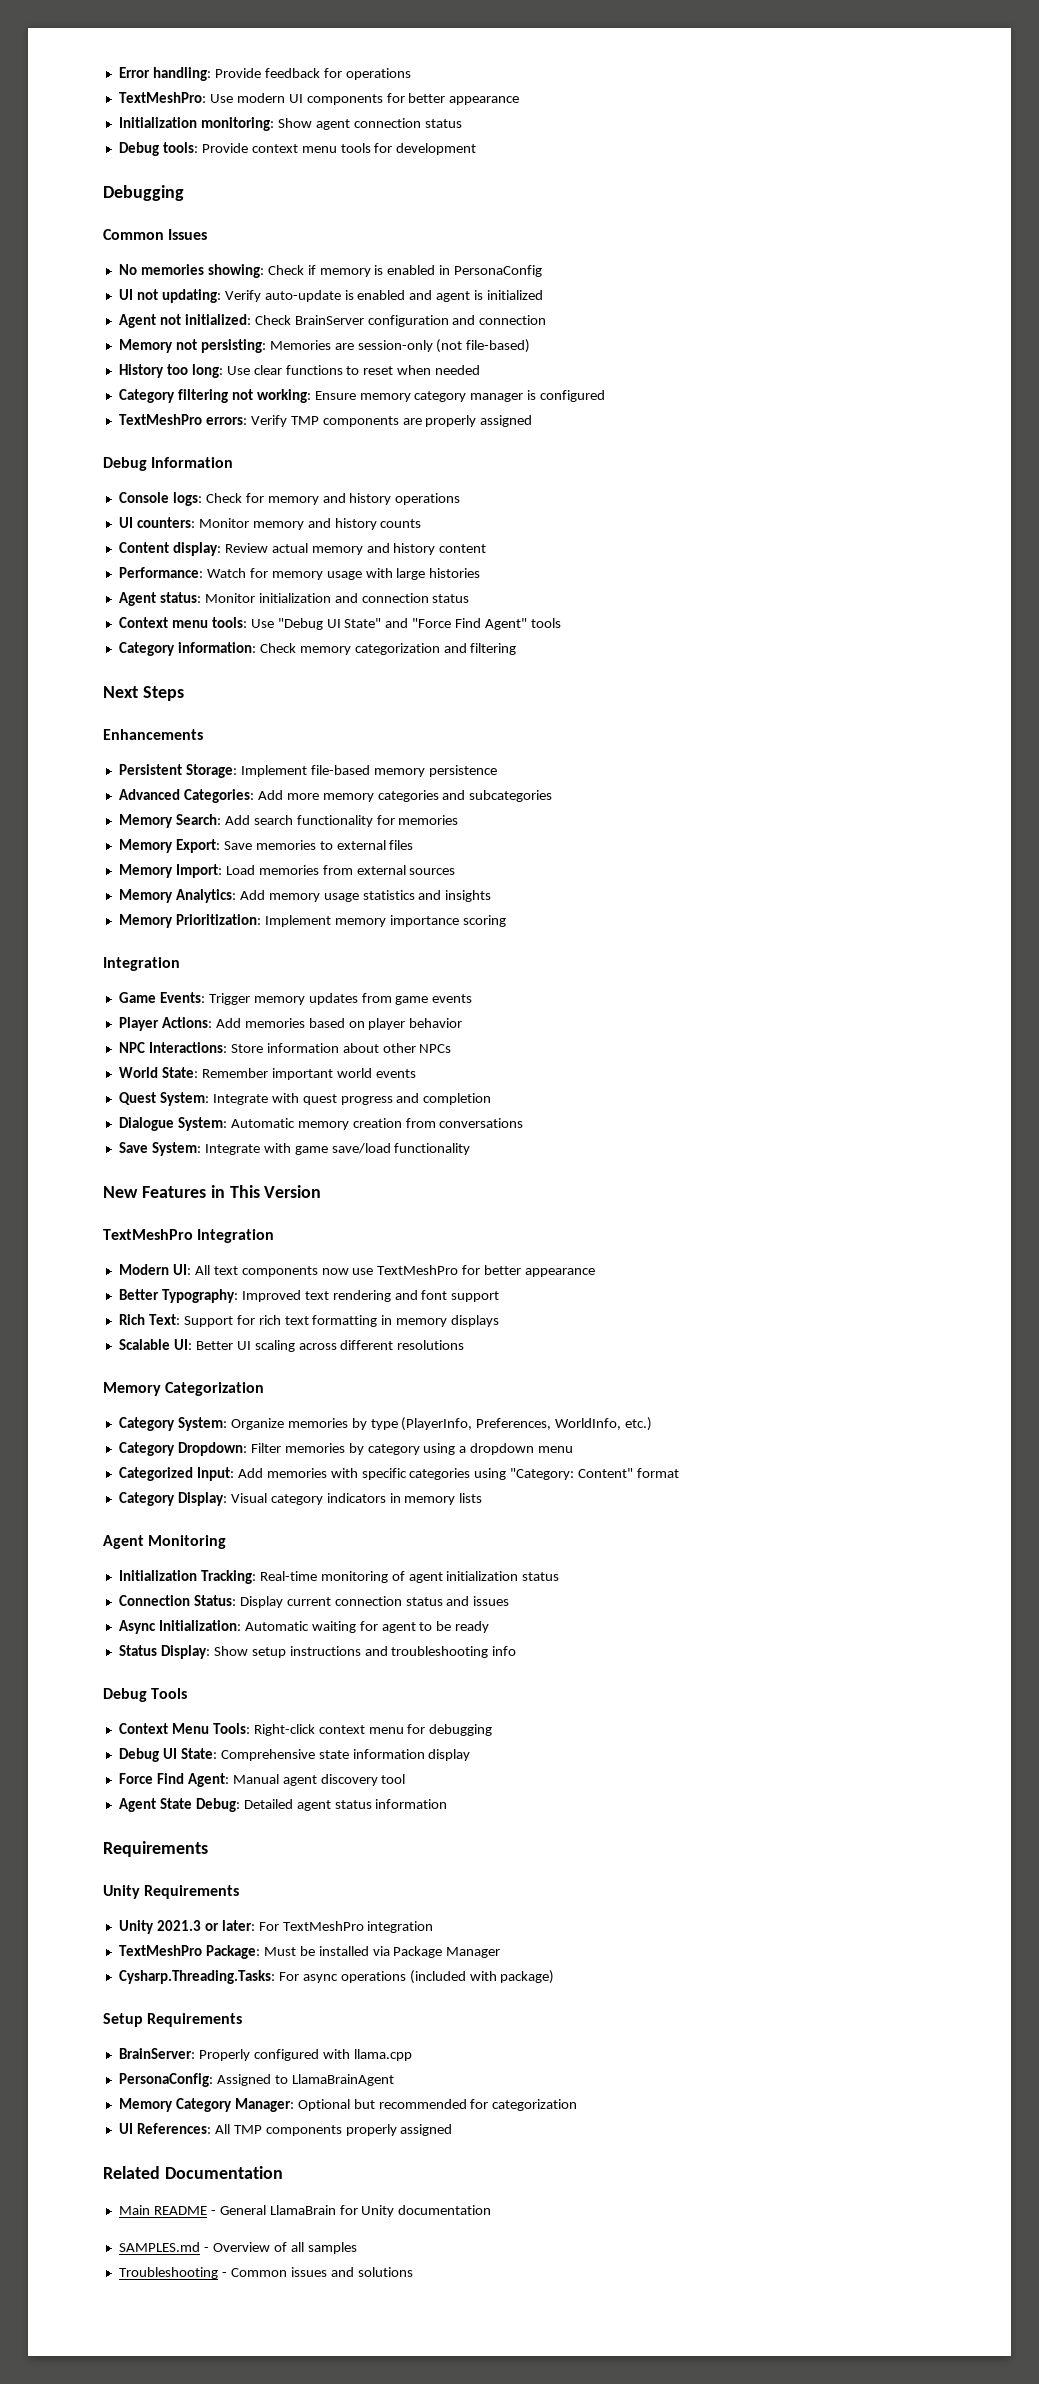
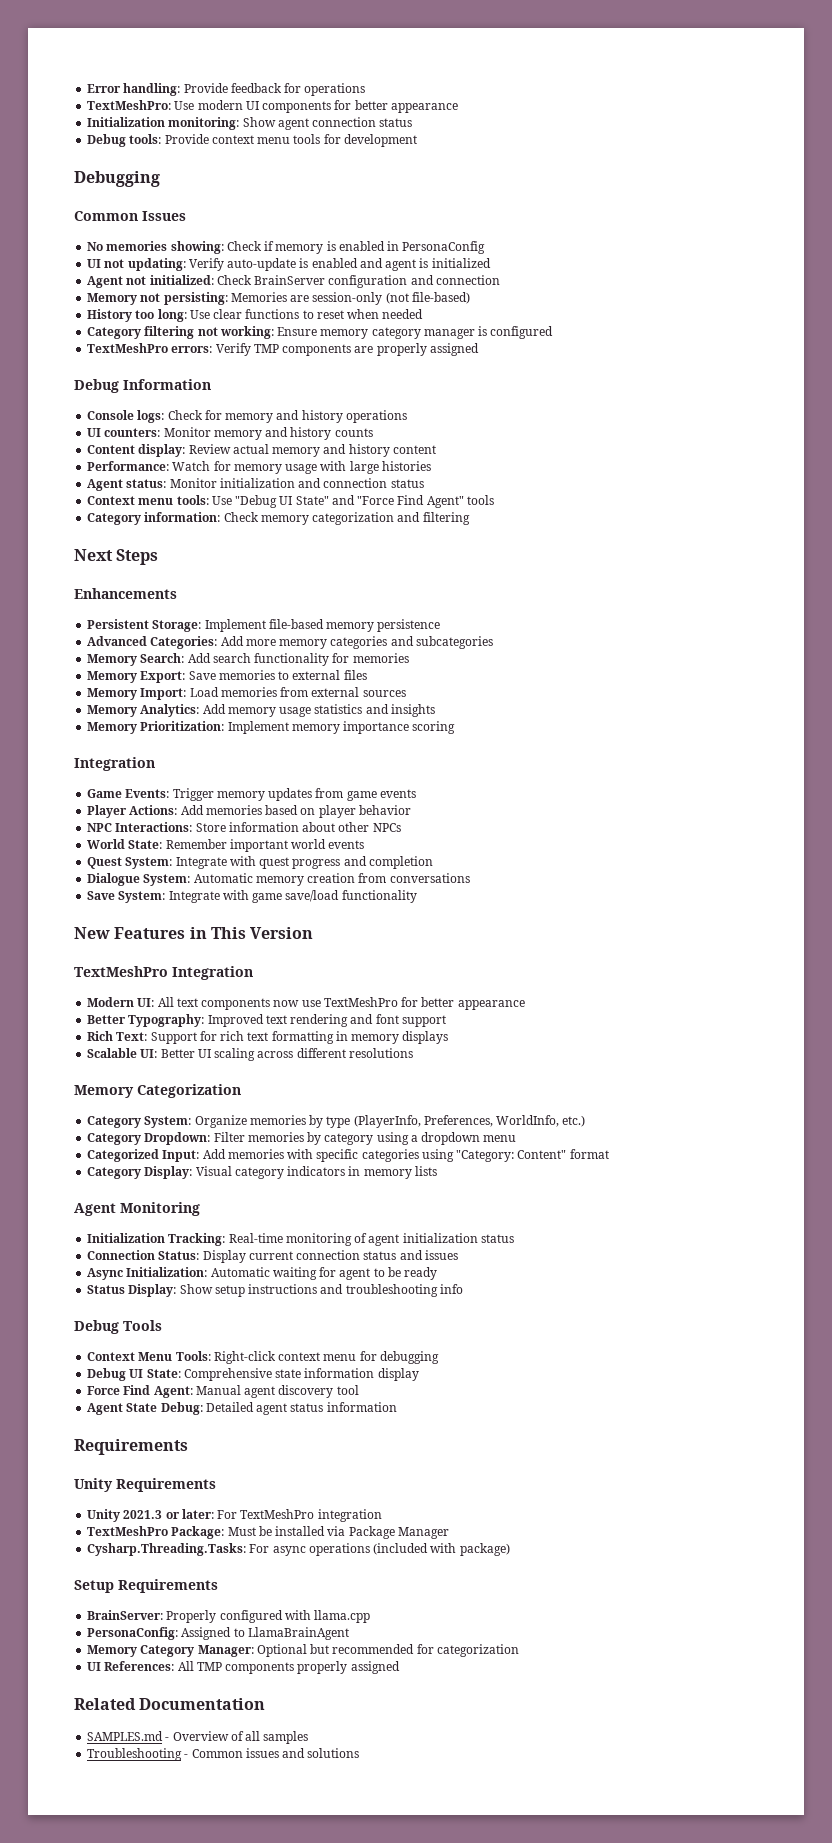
[118,2205,492,2217] // Main README - General LlamaBrain for Unity documentation -> (266, 1704) none

